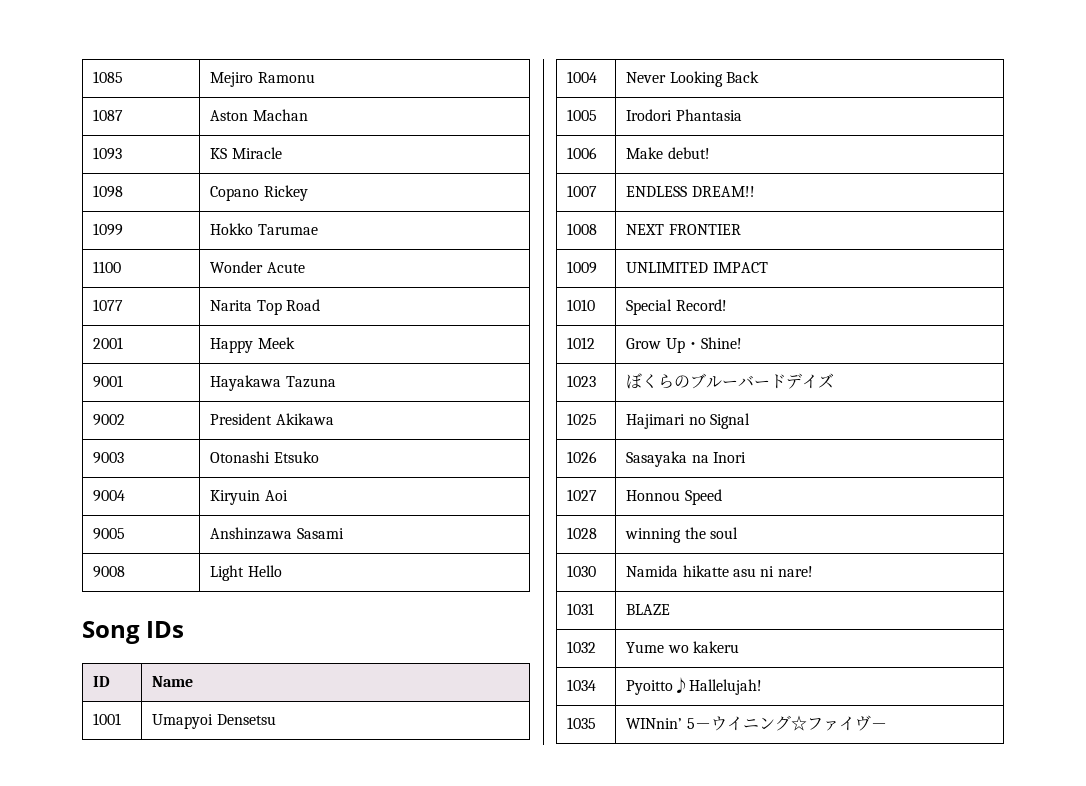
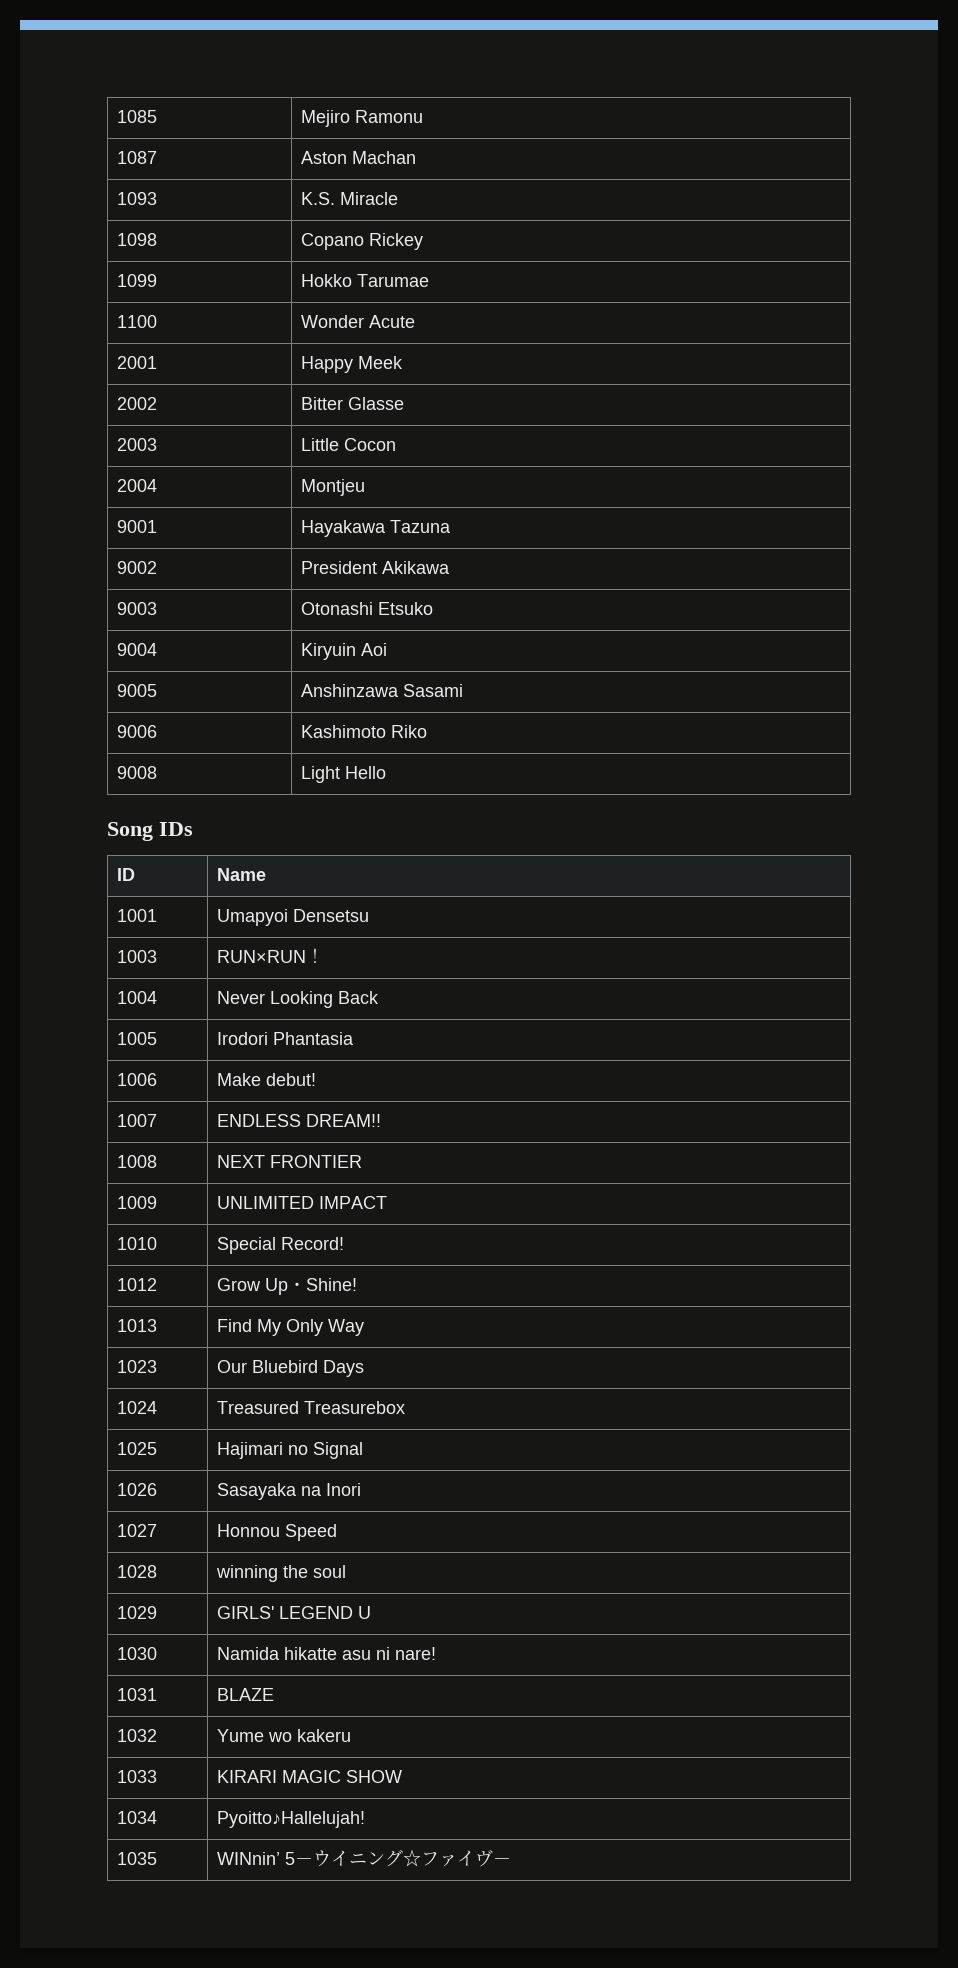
[210,148,228,159] KS -> [301,192,336,205] K.S.
[93,299,124,311] [210,299,321,315] // 1077 | Narita Top Road -> (416, 321) none
(295, 343) none -> [117,397,158,410] [301,397,405,410] [117,438,158,451] [301,438,397,451] [117,479,158,492] [301,479,366,496] // 2002 | Bitter Glasse // 2003 | Little Cocon // 2004 | Montjeu
(344, 533) none -> [117,725,158,738] [301,725,428,738] // 9006 | Kashimoto Riko
(276, 719) none -> [117,950,158,963] [217,948,325,963] // 1003 | RUN×RUN！
[567,375,597,387] [626,373,835,389] 1023 | ぼくらのブルーバードデイズ -> [117,1319,158,1332] [217,1319,365,1336] [117,1360,158,1373] [217,1360,365,1377] [117,1401,158,1414] [217,1401,406,1414] 1013 | Find My Only Way // 1023 | Our Bluebird Days // 1024 | Treasured Treasurebox
(739, 533) none -> [117,1606,158,1619] [217,1606,372,1619] // 1029 | GIRLS' LEGEND U
(740, 647) none -> [117,1770,158,1783] [217,1770,403,1783] // 1033 | KIRARI MAGIC SHOW

